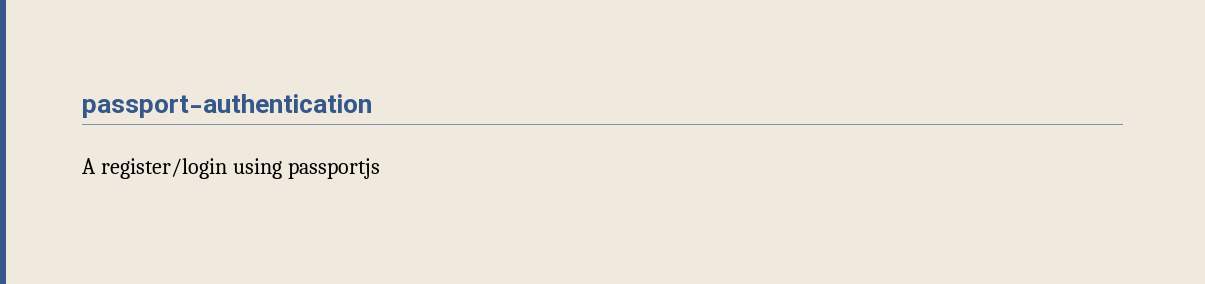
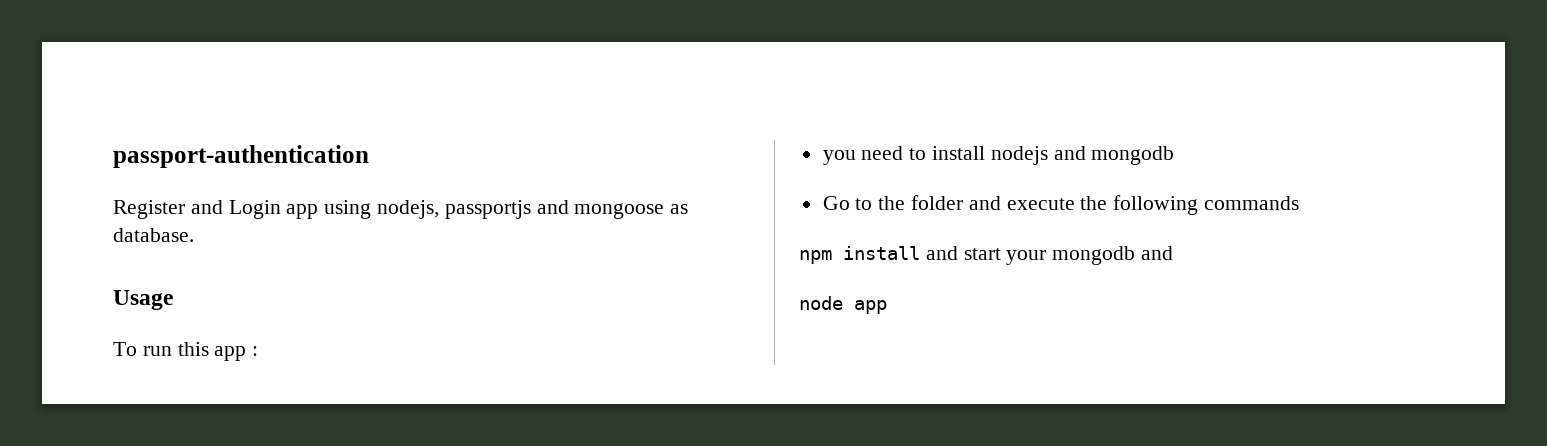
[82,158,380,179] A register/login using passportjs -> [113,200,689,219] [113,228,194,242] [113,290,173,310] [113,342,259,361] [822,146,1175,165] [822,195,1300,215] [799,246,1174,265] [799,296,887,314] Register and Login app using nodejs, passportjs and mongoose as database. // Usage // To run this app : // you need to install nodejs and mongodb // Go to the folder and execute the following commands // npm install and start your mongodb and // node app

